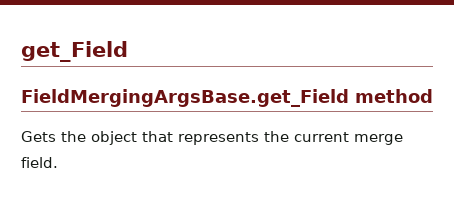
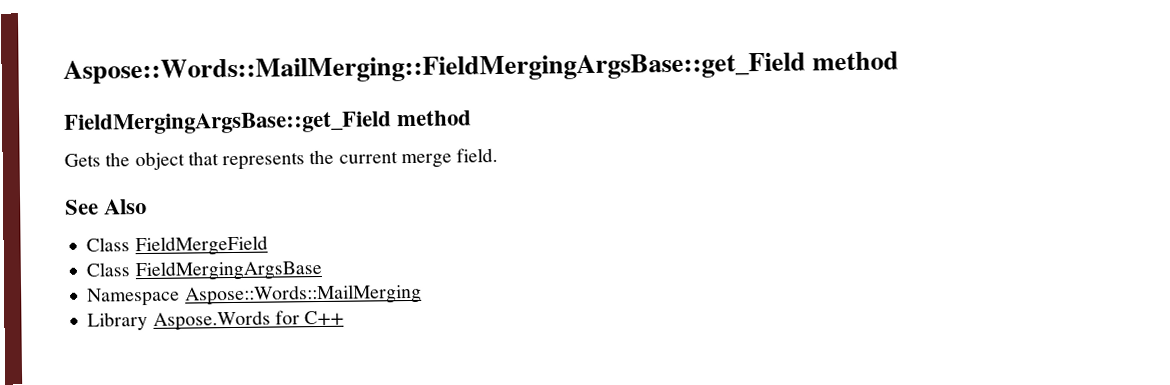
[21,41,128,62] [21,89,349,107] get_Field // FieldMergingArgsBase.get_Field -> [63,51,900,85] [64,111,392,135] Aspose::Words::MailMerging::FieldMergingArgsBase::get_Field method // FieldMergingArgsBase::get_Field
(58, 162) none -> [65,198,148,215] [86,235,268,257] [86,259,322,282] [87,283,422,307] [87,310,345,331] // See Also // Class FieldMergeField // Class FieldMergingArgsBase // Namespace Aspose::Words::MailMerging // Library Aspose.Words for C++

